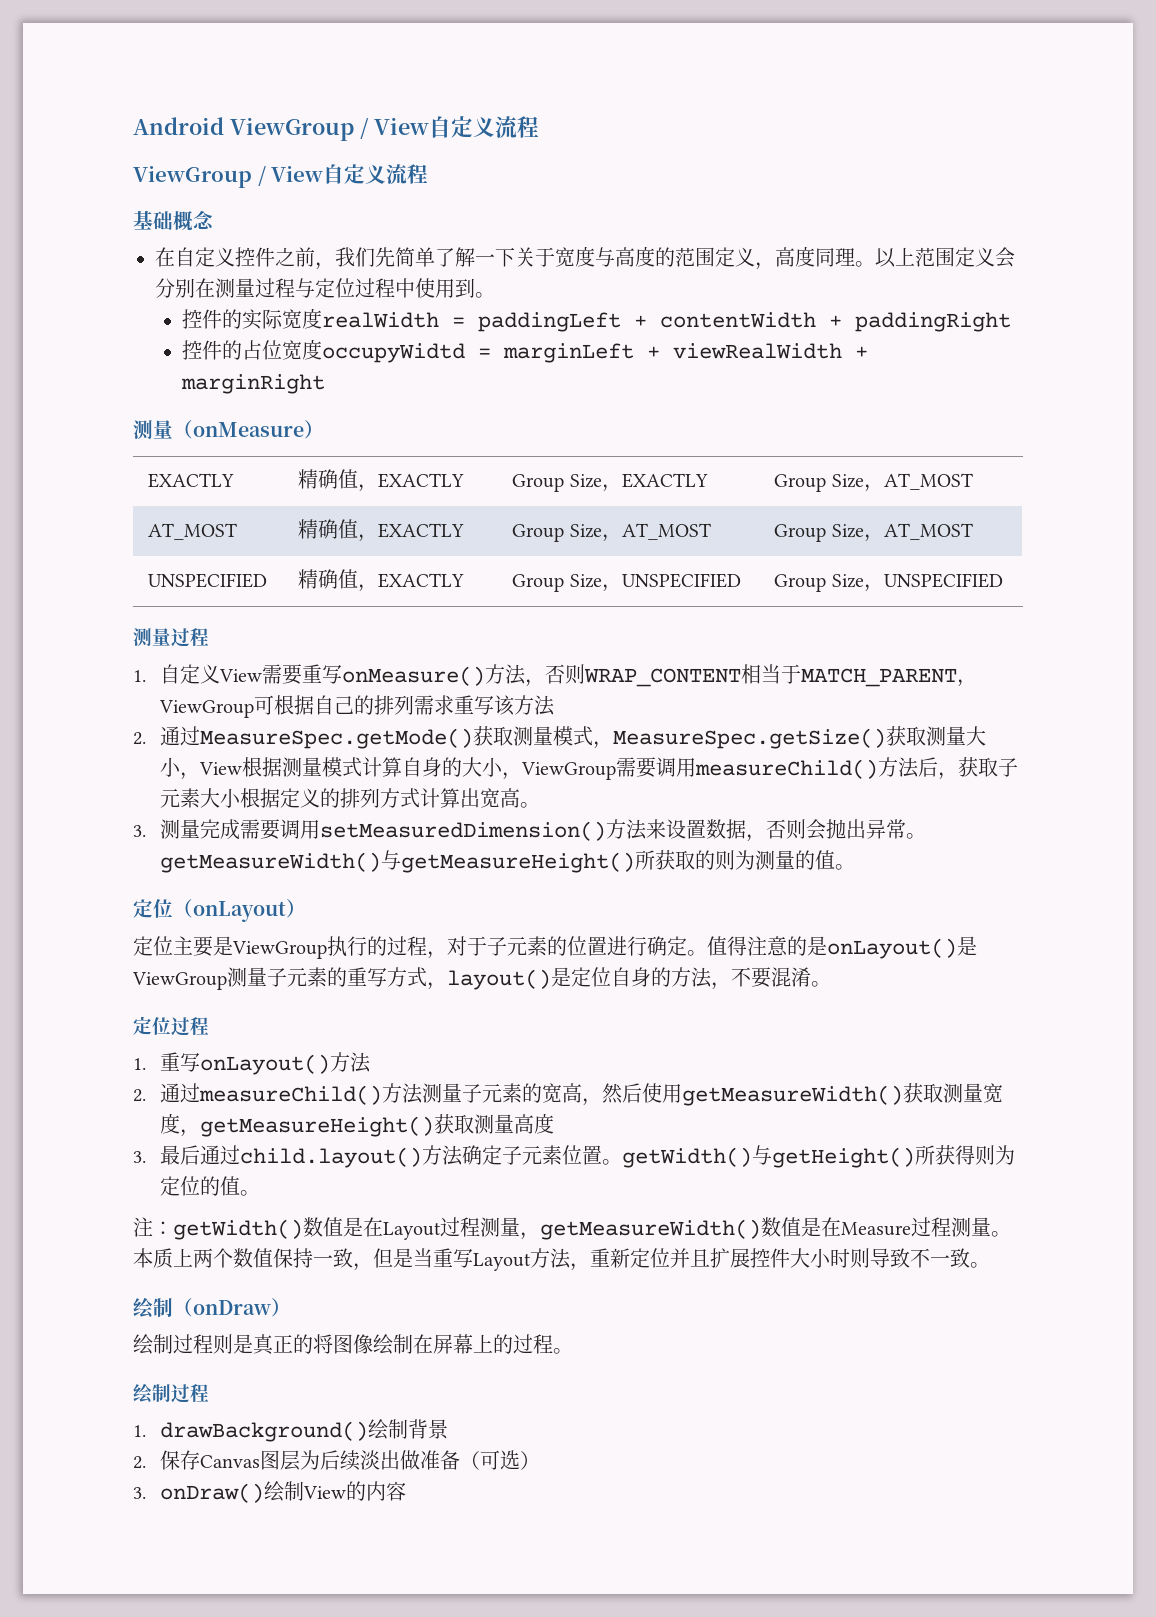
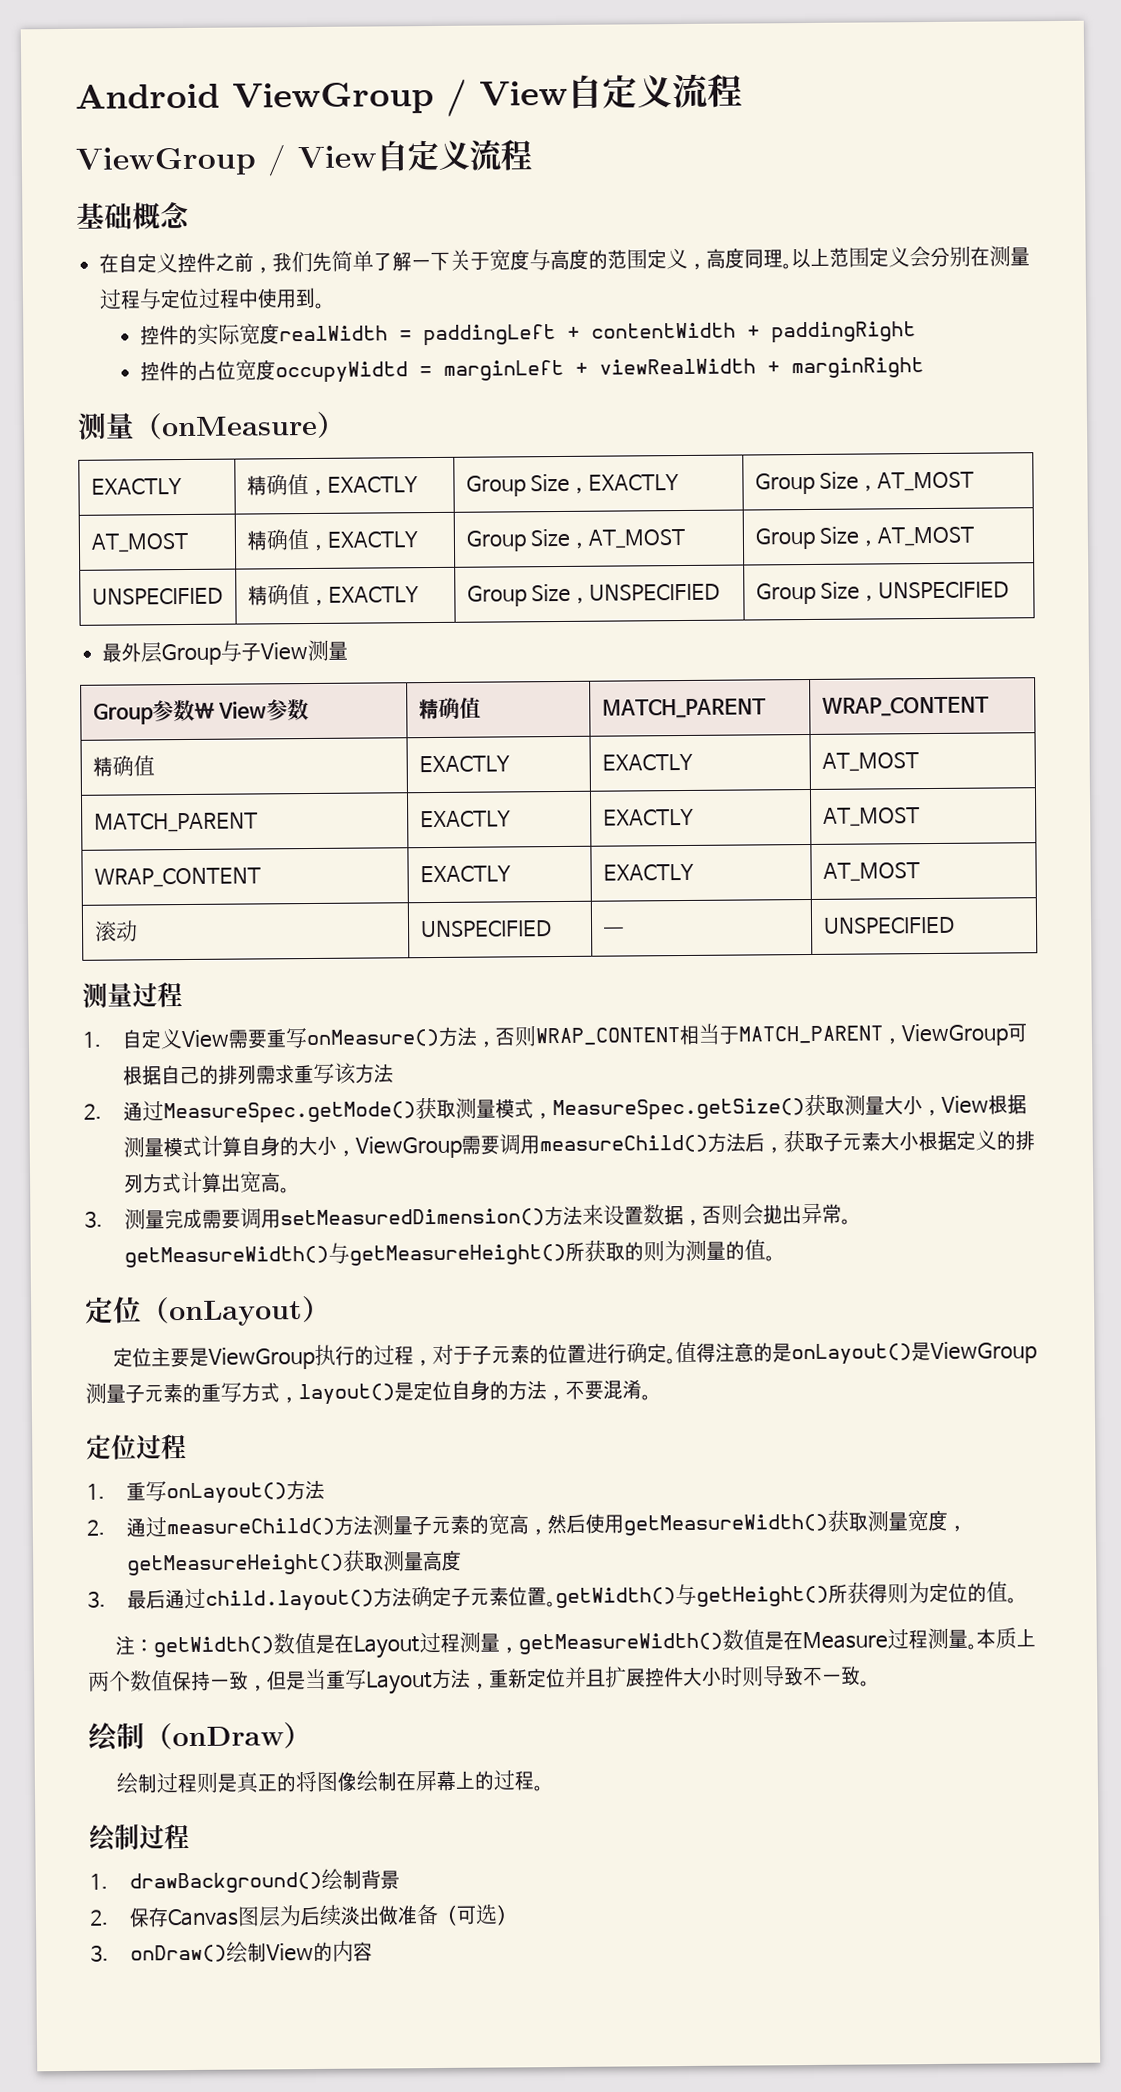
(1003, 580) none -> [102,639,349,666] [92,699,310,725] [418,697,481,720] [601,698,766,719] [821,696,989,717] [92,755,155,777] [418,755,510,773] [601,753,693,771] [821,752,919,772] [93,811,258,833] [419,810,511,828] [602,808,694,826] [822,807,920,827] [93,866,261,888] [419,865,511,883] [602,863,694,881] [822,862,920,882] [93,920,138,942] [419,919,552,938] [603,926,624,935] [822,915,955,934] // 最外层Group与子View测量 // Group参数\ View参数 | 精确值 | MATCH_PARENT | WRAP_CONTENT // 精确值 | EXACTLY | EXACTLY | AT_MOST // MATCH_PARENT | EXACTLY | EXACTLY | AT_MOST // WRAP_CONTENT | EXACTLY | EXACTLY | AT_MOST // 滚动 | UNSPECIFIED | — | UNSPECIFIED

